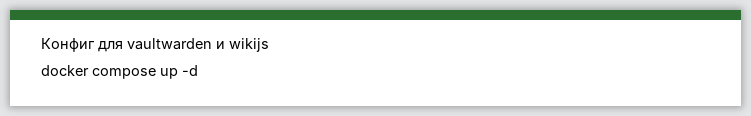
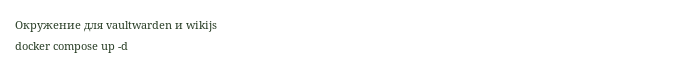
[41,38,95,52] Конфиг -> [15,21,81,32] Окружение

